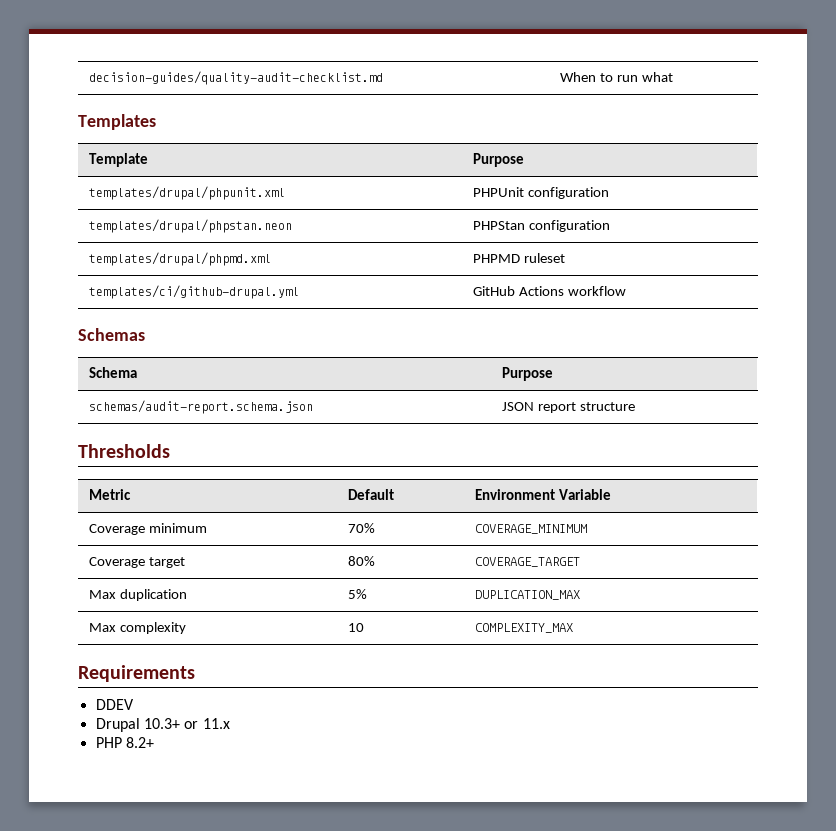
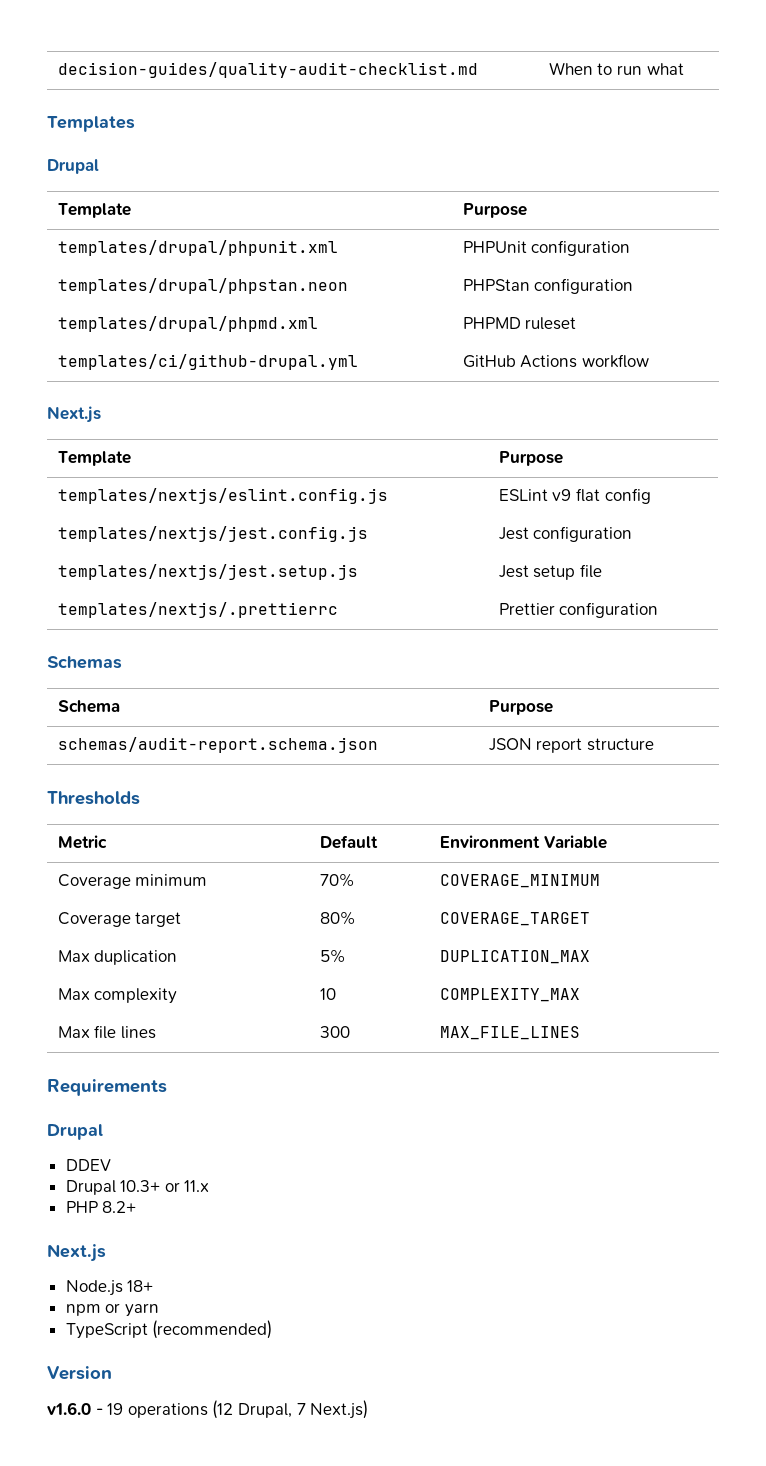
(156, 122) none -> [47,159,99,174] // Drupal
(626, 291) none -> [47,406,101,423] [57,451,131,466] [498,451,563,466] [57,488,388,504] [498,488,651,504] [57,526,368,542] [498,526,633,542] [57,564,358,580] [498,564,603,580] [57,602,338,618] [498,602,659,618] // Next.js // Template | Purpose // templates/nextjs/eslint.config.js | ESLint v9 flat config // templates/nextjs/jest.config.js | Jest configuration // templates/nextjs/jest.setup.js | Jest setup file // templates/nextjs/.prettierrc | Prettier configuration
(574, 628) none -> [57,1025,157,1039] [319,1026,350,1038] [439,1026,580,1040] // Max file lines | 300 | MAX_FILE_LINES
(195, 673) none -> [47,1124,103,1140] // Drupal
(154, 742) none -> [47,1244,106,1262] [65,1280,154,1296] [65,1303,159,1317] [65,1320,273,1339] [47,1366,112,1380] [47,1400,369,1419] // Next.js // Node.js 18+ // npm or yarn // TypeScript (recommended) // Version // v1.6.0 - 19 operations (12 Drupal, 7 Next.js)

